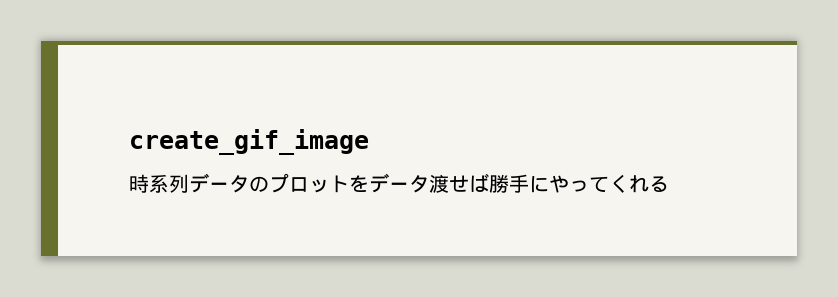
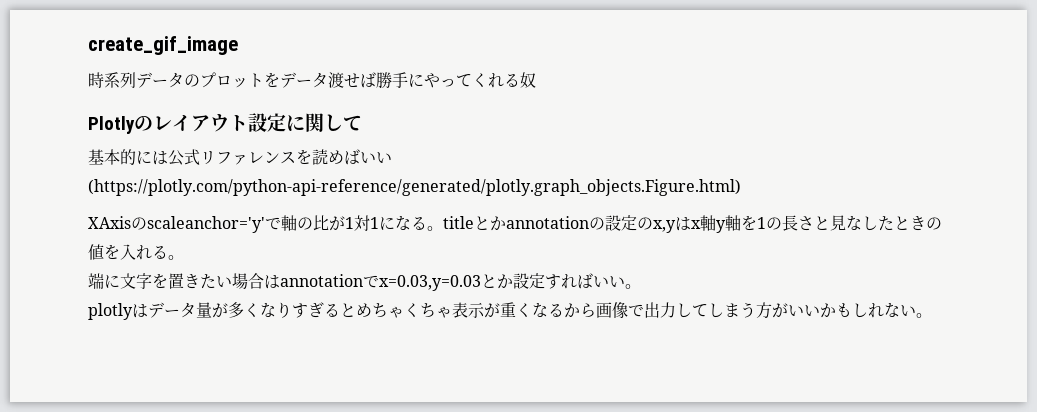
(669, 184) none -> [520,72,536,88] [88,113,362,134] [88,149,392,166] [88,179,741,196] [88,215,942,233] [88,244,184,260] [88,273,641,291] [88,302,932,320] 奴 // Plotlyのレイアウト設定に関して // 基本的には公式リファレンスを読めばいい(https://plotly.com/python-api-reference/generated/plotly.graph_objects.Figure.html) // XAxisのscaleanchor='y'で軸の比が1対1になる。titleとかannotationの設定のx,yはx軸y軸を1の長さと見なしたときの値を入れる。 // 端に文字を置きたい場合はannotationでx=0.03,y=0.03とか設定すればいい。 // plotlyはデータ量が多くなりすぎるとめちゃくちゃ表示が重くなるから画像で出力してしまう方がいいかもしれない。

